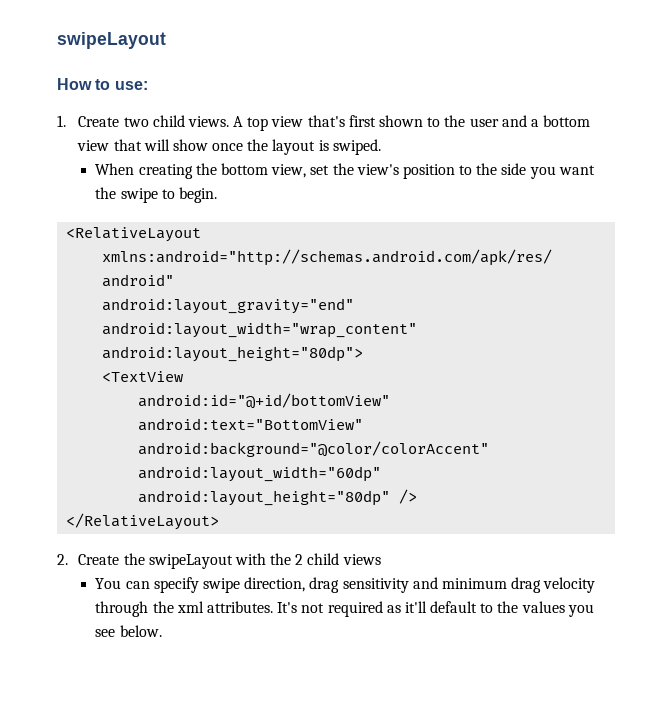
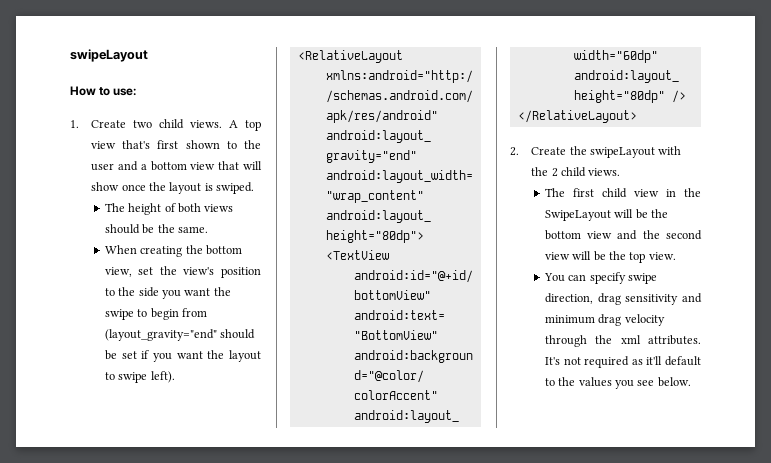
(381, 147) none -> [104,203,234,215] [104,224,209,234] // The height of both views should be the same.
[178,187,217,203] begin. -> [150,308,208,320] [104,329,256,341] [104,350,261,362] [104,371,175,383] begin from (layout_gravity="end" should be set if you want the layout to swipe left).
[342,554,381,565] views -> [588,168,621,176] [544,188,701,198] [544,209,669,221] [544,230,702,240] [544,251,676,263] views. // The first child view in the SwipeLayout will be the bottom view and the second view will be the top view.

